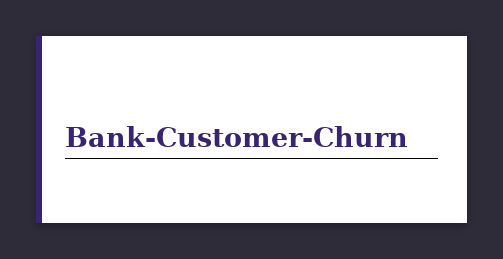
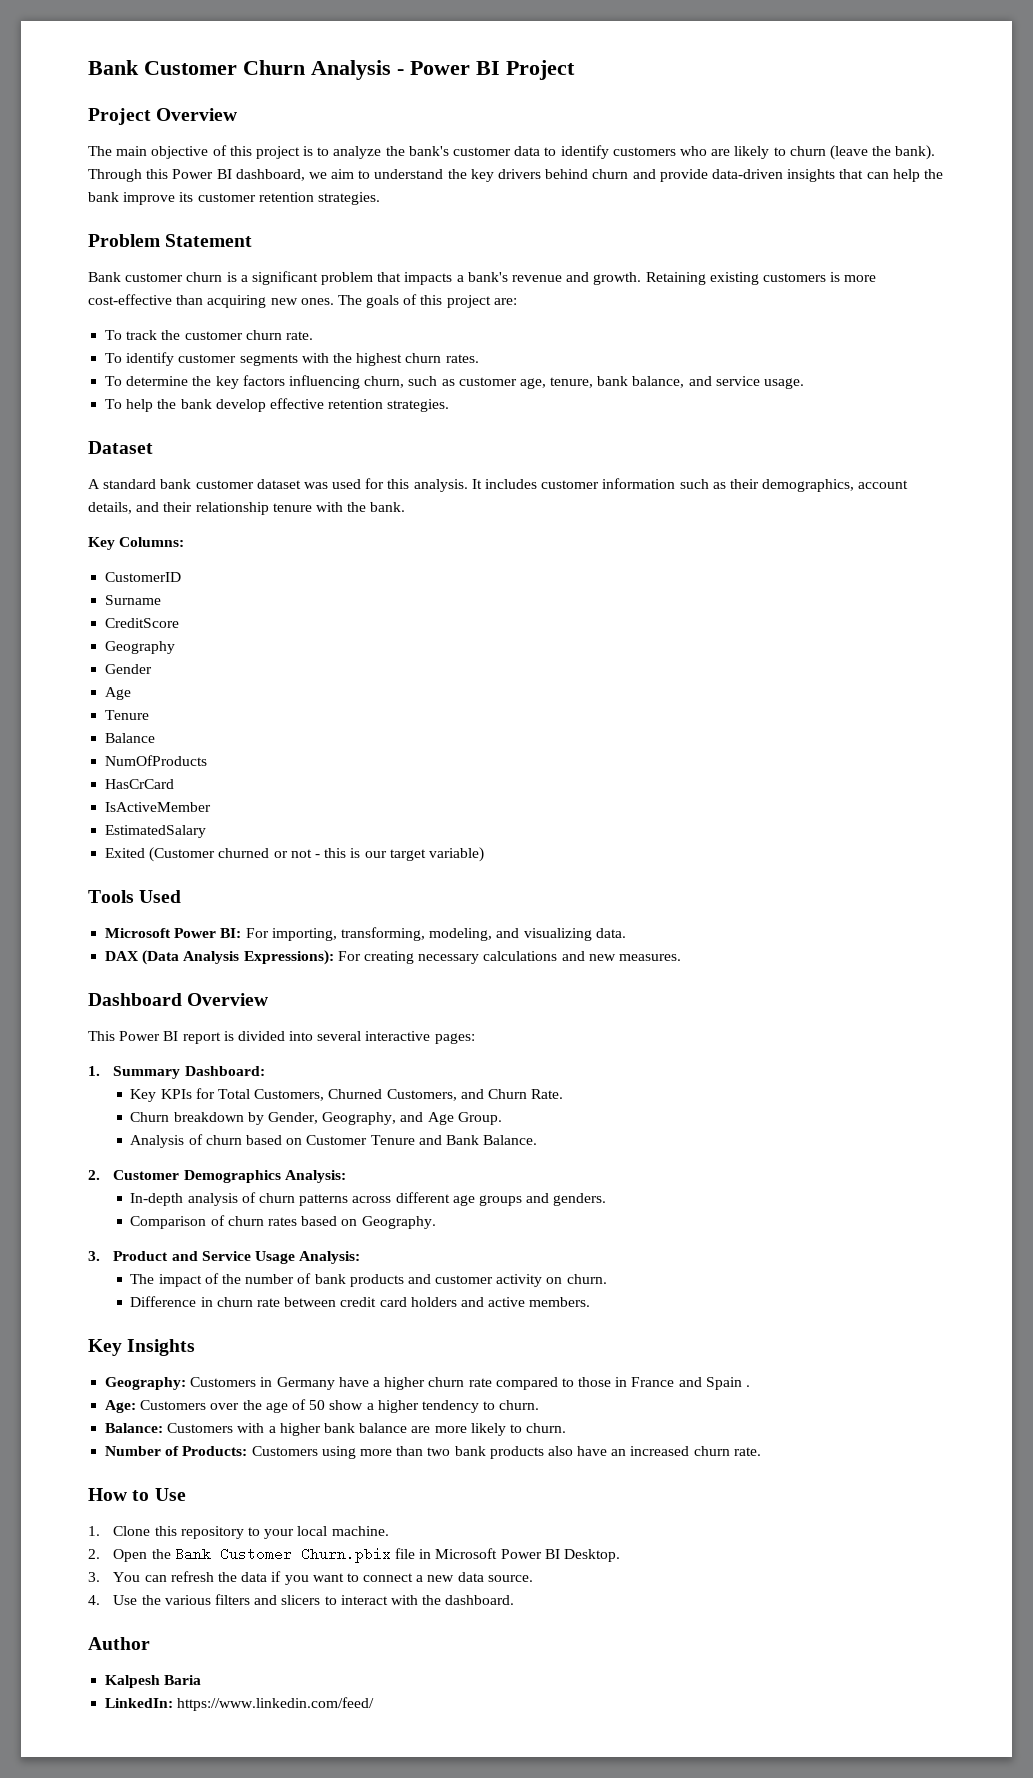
[65,126,408,147] Bank-Customer-Churn -> [88,60,575,80] [88,108,238,125] [88,145,936,160] [88,169,943,182] [88,192,380,205] [88,234,253,247] [88,271,877,285] [88,294,517,308] [105,330,313,340] [105,352,479,366] [105,375,805,389] [105,398,450,412] [88,441,153,454] [88,478,909,492] [88,502,406,515] [88,537,185,550] [105,572,182,582] [105,595,162,605] [105,618,180,628] [105,641,176,654] [105,664,153,674] [105,687,132,700] [105,710,150,720] [105,733,156,743] [105,755,208,766] [105,779,175,789] [105,802,212,812] [105,825,207,838] [105,847,484,862] [88,890,182,903] [105,927,626,941] [105,950,681,965] [88,993,269,1006] [88,1031,475,1044] [88,1066,265,1079] [130,1088,564,1102] [130,1112,502,1125] [130,1134,538,1148] [88,1170,346,1183] [130,1192,607,1206] [130,1215,436,1229] [88,1251,361,1264] [130,1273,607,1287] [130,1296,591,1307] [88,1339,196,1356] [105,1377,751,1390] [105,1399,540,1413] [105,1423,567,1436] [105,1446,761,1459] [88,1488,186,1501] [88,1526,389,1539] [88,1547,620,1563] [88,1571,533,1585] [88,1594,515,1605] [88,1637,150,1650] [105,1675,202,1688] [105,1697,375,1711] Bank Customer Churn Analysis - Power BI Project // Project Overview // The main objective of this project is to analyze the bank's customer data to identify customers who are likely to churn (leave the bank). Through this Power BI dashboard, we aim to understand the key drivers behind churn and provide data-driven insights that can help the bank improve its customer retention strategies. // Problem Statement // Bank customer churn is a significant problem that impacts a bank's revenue and growth. Retaining existing customers is more cost-effective than acquiring new ones. The goals of this project are: // To track the customer churn rate. // To identify customer segments with the highest churn rates. // To determine the key factors influencing churn, such as customer age, tenure, bank balance, and service usage. // To help the bank develop effective retention strategies. // Dataset // A standard bank customer dataset was used for this analysis. It includes customer information such as their demographics, account details, and their relationship tenure with the bank. // Key Columns: // CustomerID // Surname // CreditScore // Geography // Gender // Age // Tenure // Balance // NumOfProducts // HasCrCard // IsActiveMember // EstimatedSalary // Exited (Customer churned or not - this is our target variable) // Tools Used // Microsoft Power BI: For importing, transforming, modeling, and visualizing data. // DAX (Data Analysis Expressions): For creating necessary calculations and new measures. // Dashboard Overview // This Power BI report is divided into several interactive pages: // 1. Summary Dashboard: // Key KPIs for Total Customers, Churned Customers, and Churn Rate. // Churn breakdown by Gender, Geography, and Age Group. // Analysis of churn based on Customer Tenure and Bank Balance. // 2. Customer Demographics Analysis: // In-depth analysis of churn patterns across different age groups and genders. // Comparison of churn rates based on Geography. // 3. Product and Service Usage Analysis: // The impact of the number of bank products and customer activity on churn. // Difference in churn rate between credit card holders and active members. // Key Insights // Geography: Customers in Germany have a higher churn rate compared to those in France and Spain . // Age: Customers over the age of 50 show a higher tendency to churn. // Balance: Customers with a higher bank balance are more likely to churn. // Number of Products: Customers using more than two bank products also have an increased churn rate. // How to Use // 1. Clone this repository to your local machine. // 2. Open the Bank Customer Churn.pbix file in Microsoft Power BI Desktop. // 3. You can refresh the data if you want to connect a new data source. // 4. Use the various filters and slicers to interact with the dashboard. // Author // Kalpesh Baria // LinkedIn: https://www.linkedin.com/feed/

